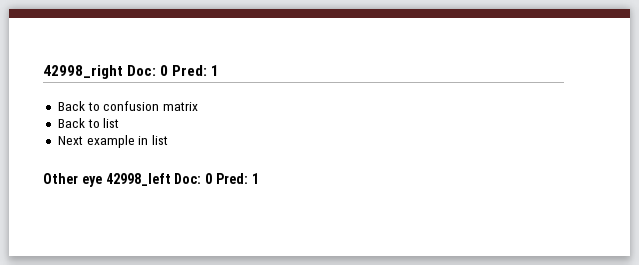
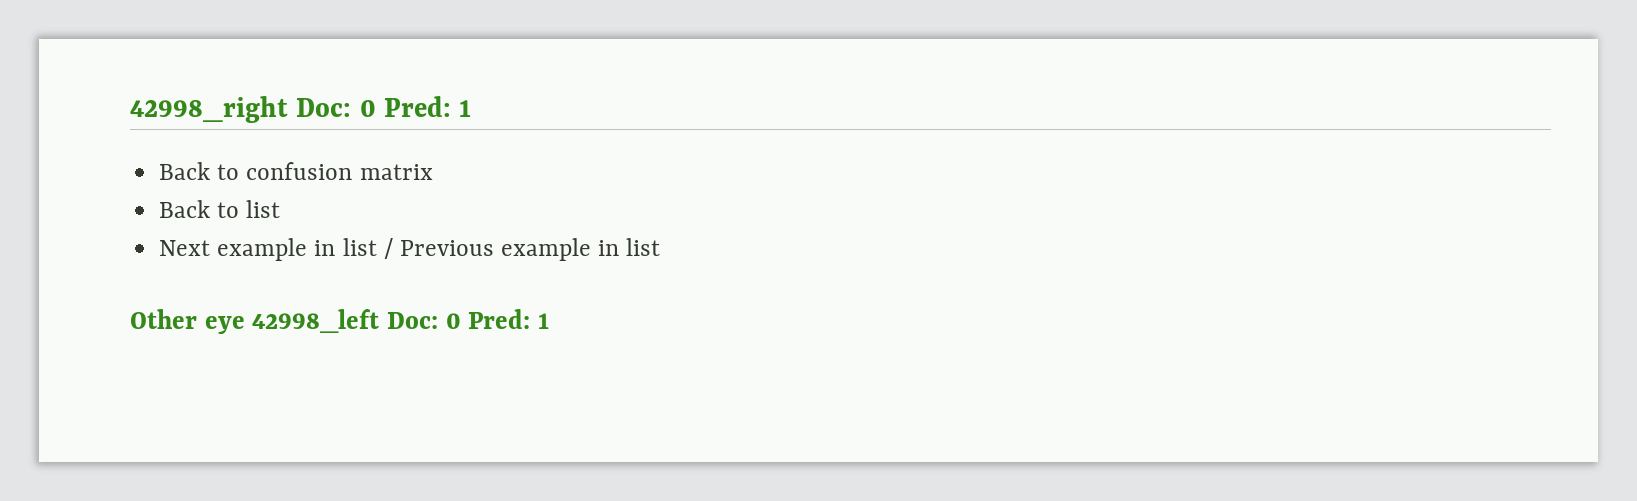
(168, 140) none -> [383,238,661,261] / Previous example in list

